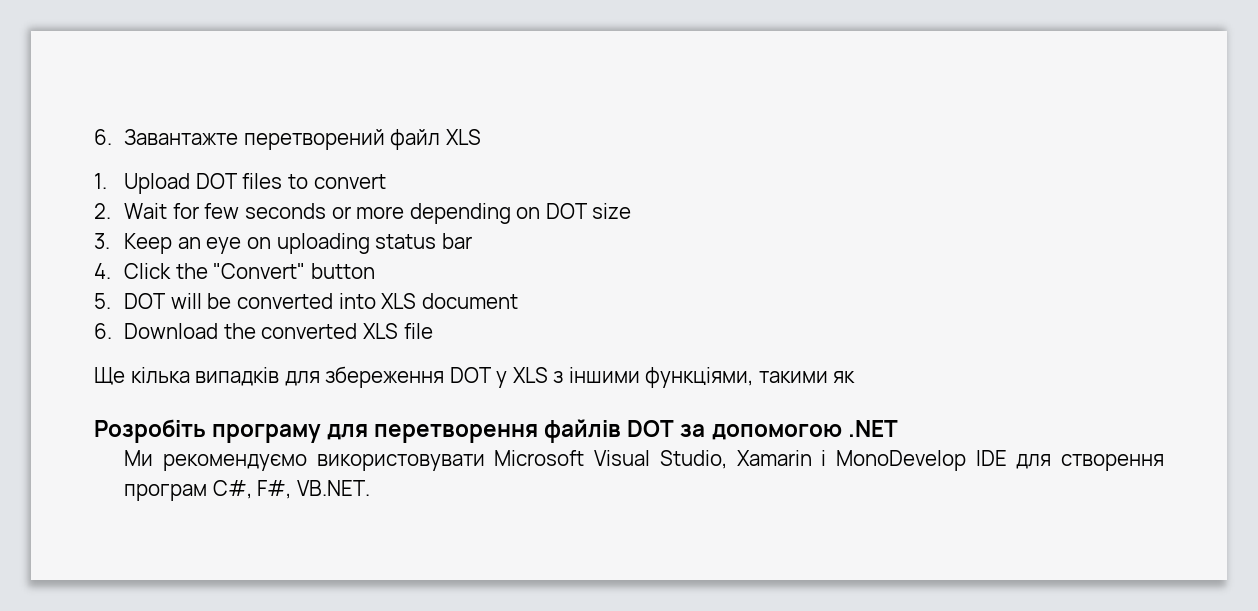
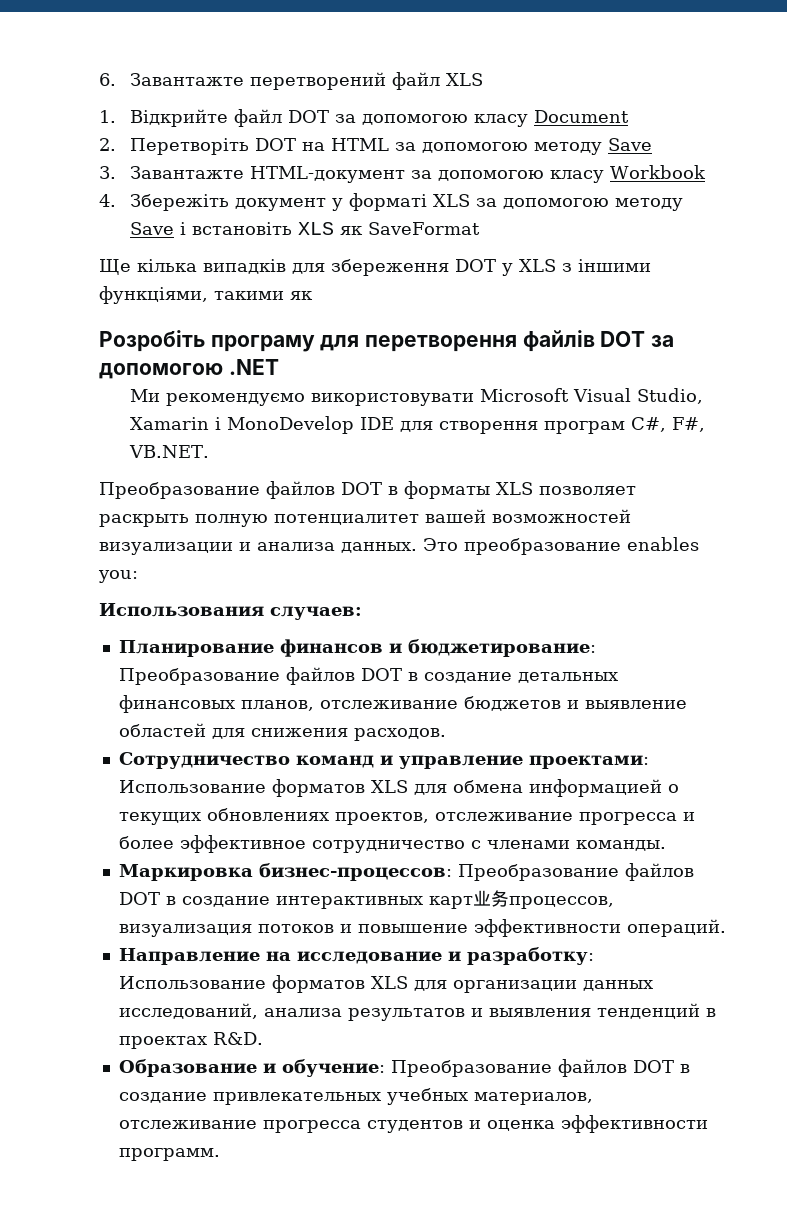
[124,173,386,194] [94,203,632,224] [94,233,472,254] [94,263,375,279] [94,293,518,309] [94,323,433,339] Upload DOT files to convert // 2. Wait for few seconds or more depending on DOT size // 3. Keep an eye on uploading status bar // 4. Click the "Convert" button // 5. DOT will be converted into XLS document // 6. Download the converted XLS file -> [129,109,629,127] [99,138,652,155] [99,165,706,183] [99,193,683,211] [129,222,480,235] Відкрийте файл DOT за допомогою класу Document // 2. Перетворіть DOT на HTML за допомогою методу Save // 3. Завантажте HTML-документ за допомогою класу Workbook // 4. Збережіть документ у форматі XLS за допомогою методу Save і встановіть XLS як SaveFormat
(370, 488) none -> [99,481,636,499] [99,509,631,527] [99,537,699,555] [98,570,138,583] [99,603,362,620] [118,639,596,657] [118,667,618,685] [118,695,687,713] [118,723,446,741] [118,752,649,769] [118,779,679,797] [118,808,695,825] [118,835,666,853] [118,863,694,881] [118,890,614,909] [118,919,726,937] [118,947,594,965] [118,975,653,993] [118,1003,716,1021] [118,1032,263,1049] [118,1059,690,1077] [118,1088,593,1105] [118,1115,708,1133] [118,1148,220,1161] // Преобразование файлов DOT в форматы XLS позволяет раскрыть полную потенциалитет вашей возможностей визуализации и анализа данных. Это преобразование enables you: // Использования случаев: // Планирование финансов и бюджетирование: Преобразование файлов DOT в создание детальных финансовых планов, отслеживание бюджетов и выявление областей для снижения расходов. // Сотрудничество команд и управление проектами: Использование форматов XLS для обмена информацией о текущих обновлениях проектов, отслеживание прогресса и более эффективное сотрудничество с членами команды. // Маркировка бизнес-процессов: Преобразование файлов DOT в создание интерактивных карт业务процессов, визуализация потоков и повышение эффективности операций. // Направление на исследование и разработку: Использование форматов XLS для организации данных исследований, анализа результатов и выявления тенденций в проектах R&D. // Образование и обучение: Преобразование файлов DOT в создание привлекательных учебных материалов, отслеживание прогресса студентов и оценка эффективности программ.

